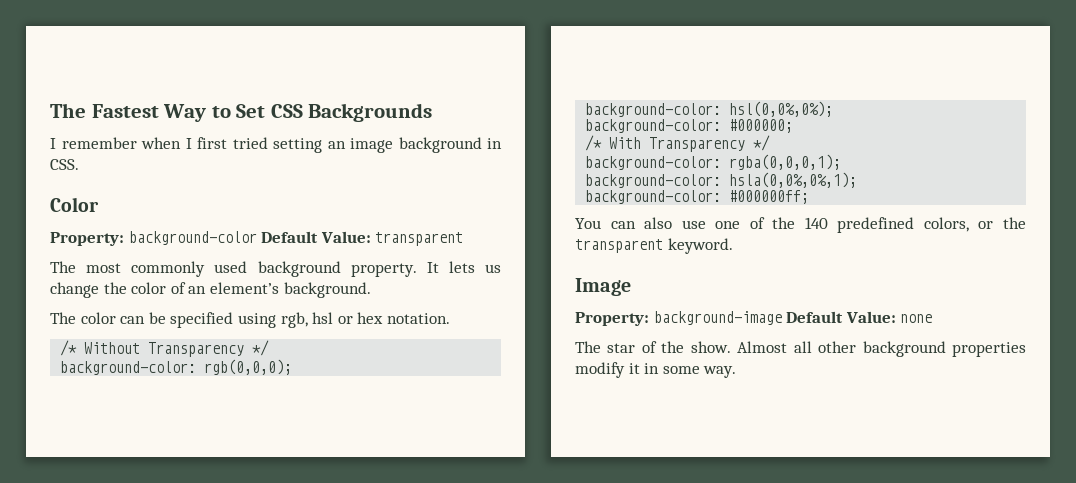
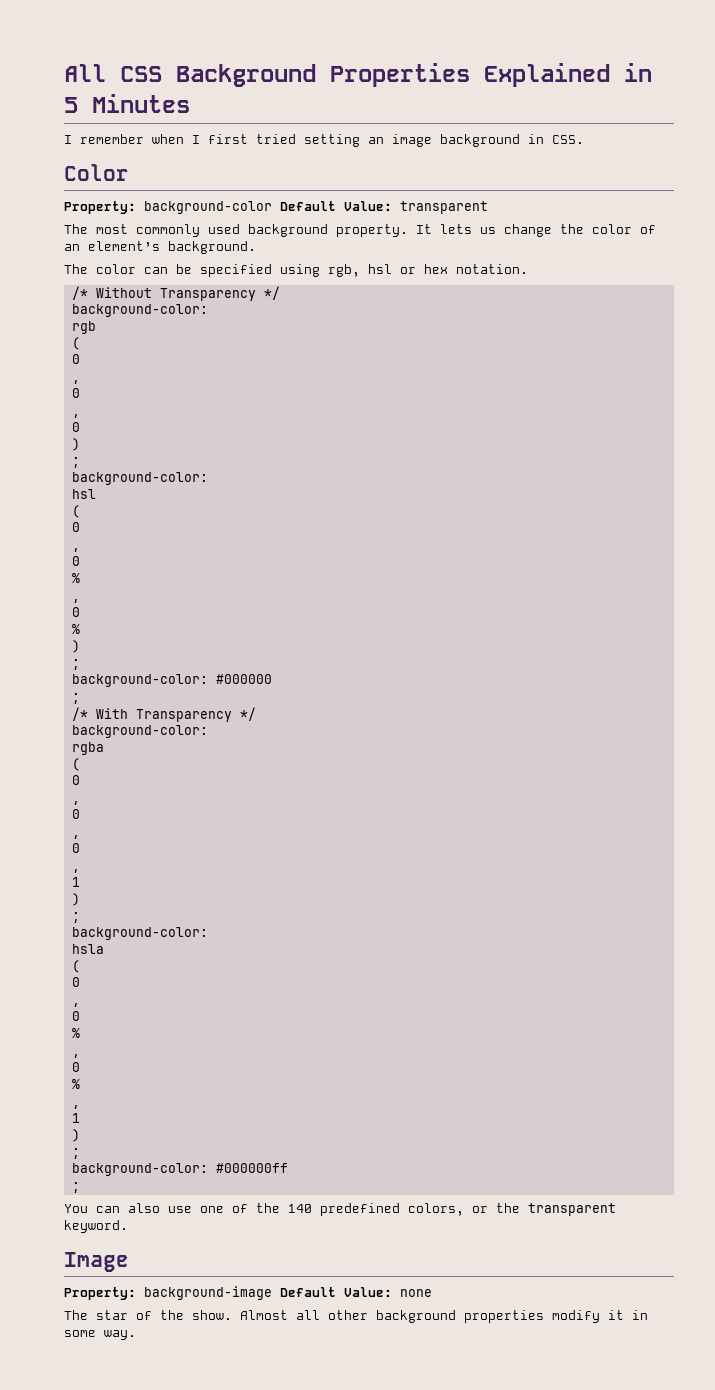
[50,103,433,122] The Fastest Way to Set CSS Backgrounds -> [64,63,652,87] [64,94,190,113] All CSS Background Properties Explained in 5 Minutes
[204,359,293,375] [585,101,834,117] [585,119,794,133] rgb(0,0,0); // background-color: hsl(0,0%,0%); // background-color: #000000; -> [71,321,96,334] [71,337,80,350] [71,354,80,364] [71,380,80,384] [71,388,80,398] [71,414,80,418] [71,422,80,432] [71,438,80,451] [71,457,80,468] [71,472,208,485] [71,489,96,499] [71,505,80,518] [71,522,80,532] [71,548,80,552] [71,556,80,566] [71,573,80,583] [71,599,80,603] [71,607,80,617] [71,624,80,634] [71,640,80,653] [71,659,80,670] [71,674,272,687] [71,693,80,704] // rgb // ( // 0 // , // 0 // , // 0 // ) // ; // background-color: // hsl // ( // 0 // , // 0 // % // , // 0 // % // ) // ; // background-color: #000000 // ;
[729,154,842,170] [585,172,858,188] [585,190,810,204] rgba(0,0,0,1); // background-color: hsla(0,0%,0%,1); // background-color: #000000ff; -> [71,742,104,755] [71,758,80,771] [71,775,80,785] [71,801,80,805] [71,809,80,819] [71,835,80,839] [71,843,80,853] [71,869,80,873] [71,877,80,887] [71,893,80,906] [71,912,80,923] [71,927,208,940] [71,944,104,954] [71,960,80,973] [71,977,80,987] [71,1003,80,1007] [71,1011,80,1021] [71,1028,80,1038] [71,1054,80,1058] [71,1062,80,1072] [71,1079,80,1089] [71,1105,80,1109] [71,1113,80,1123] [71,1129,80,1142] [71,1148,80,1159] [71,1163,288,1176] [71,1182,80,1193] // rgba // ( // 0 // , // 0 // , // 0 // , // 1 // ) // ; // background-color: // hsla // ( // 0 // , // 0 // % // , // 0 // % // , // 1 // ) // ; // background-color: #000000ff // ;

